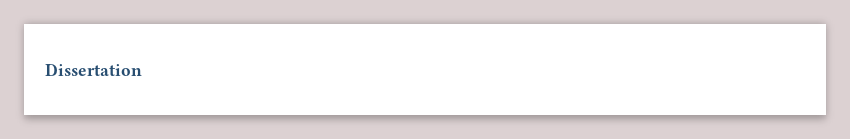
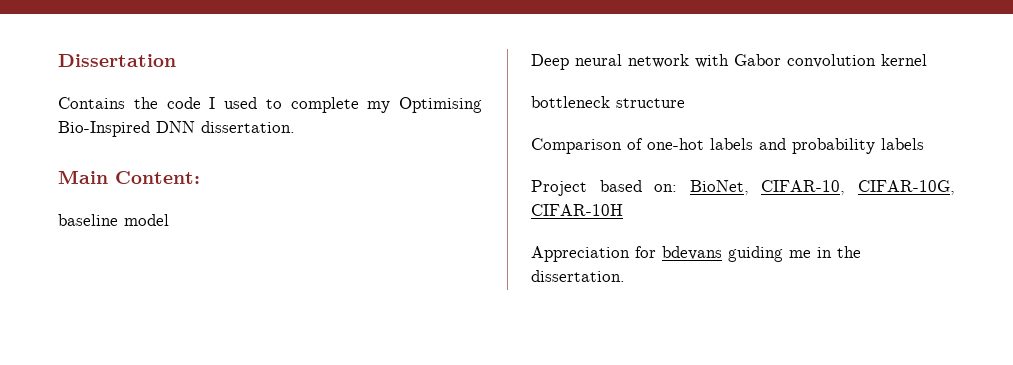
(142, 69) none -> [58,97,482,113] [58,121,295,137] [58,170,200,184] [58,214,169,226] [531,54,927,70] [531,96,685,108] [531,138,924,154] [531,180,955,196] [531,204,623,216] [531,246,861,262] [531,270,625,282] // Contains the code I used to complete my Optimising Bio-Inspired DNN dissertation. // Main Content: // baseline model // Deep neural network with Gabor convolution kernel // bottleneck structure // Comparison of one-hot labels and probability labels // Project based on: BioNet, CIFAR-10, CIFAR-10G, CIFAR-10H // Appreciation for bdevans guiding me in the dissertation.

